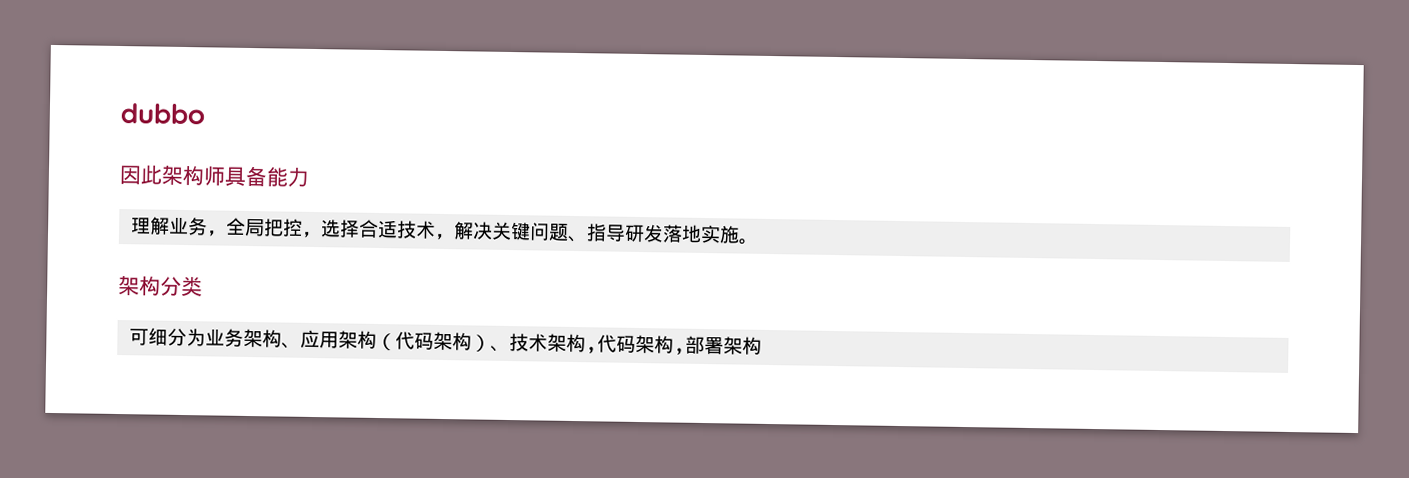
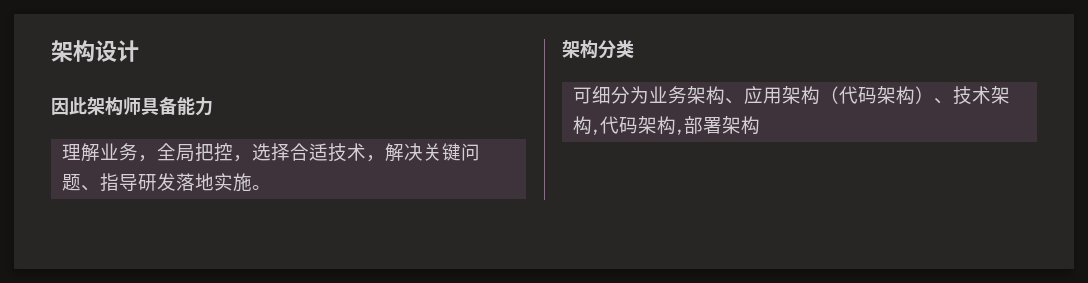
[120,103,206,125] dubbo -> [51,40,139,62] 架构设计

